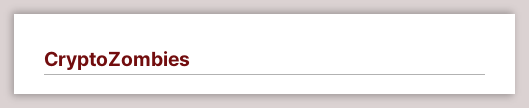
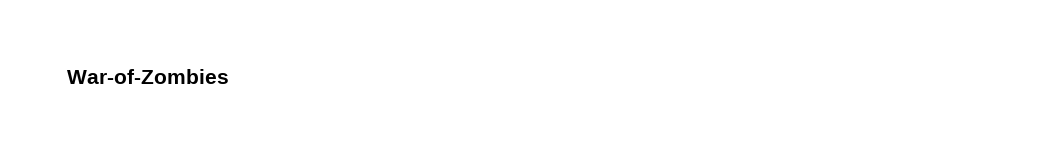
[44,51,190,70] CryptoZombies -> [67,69,229,84] War-of-Zombies

